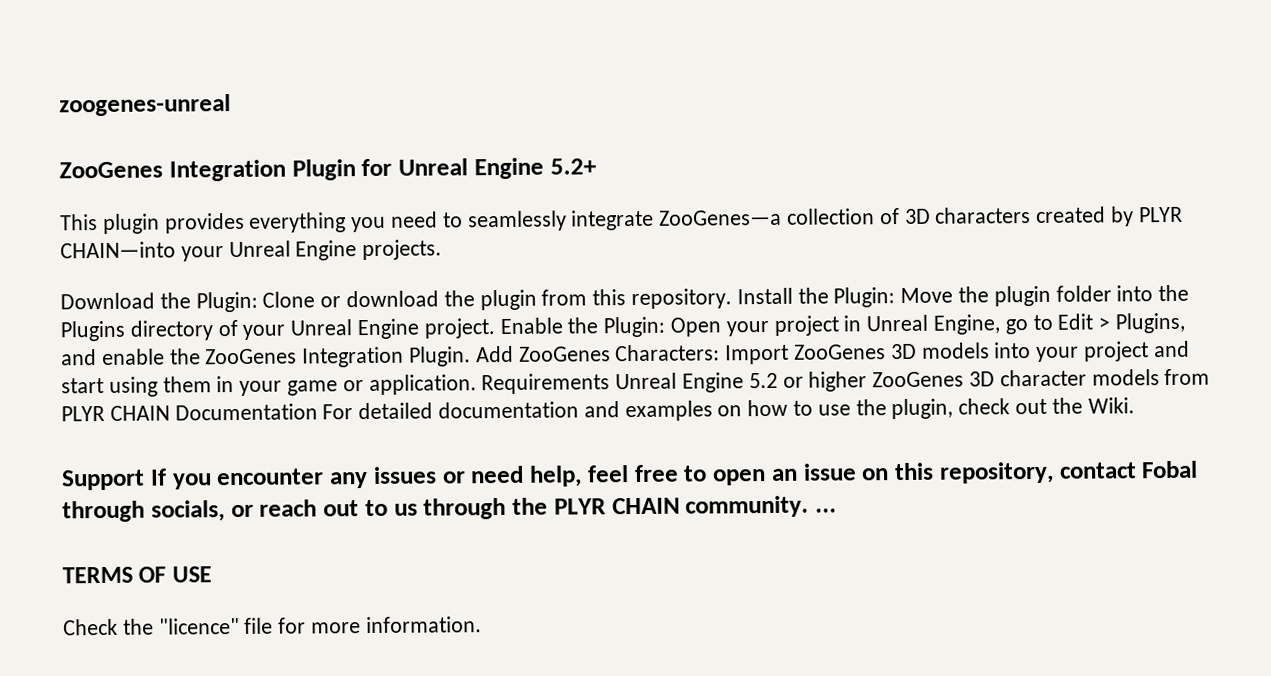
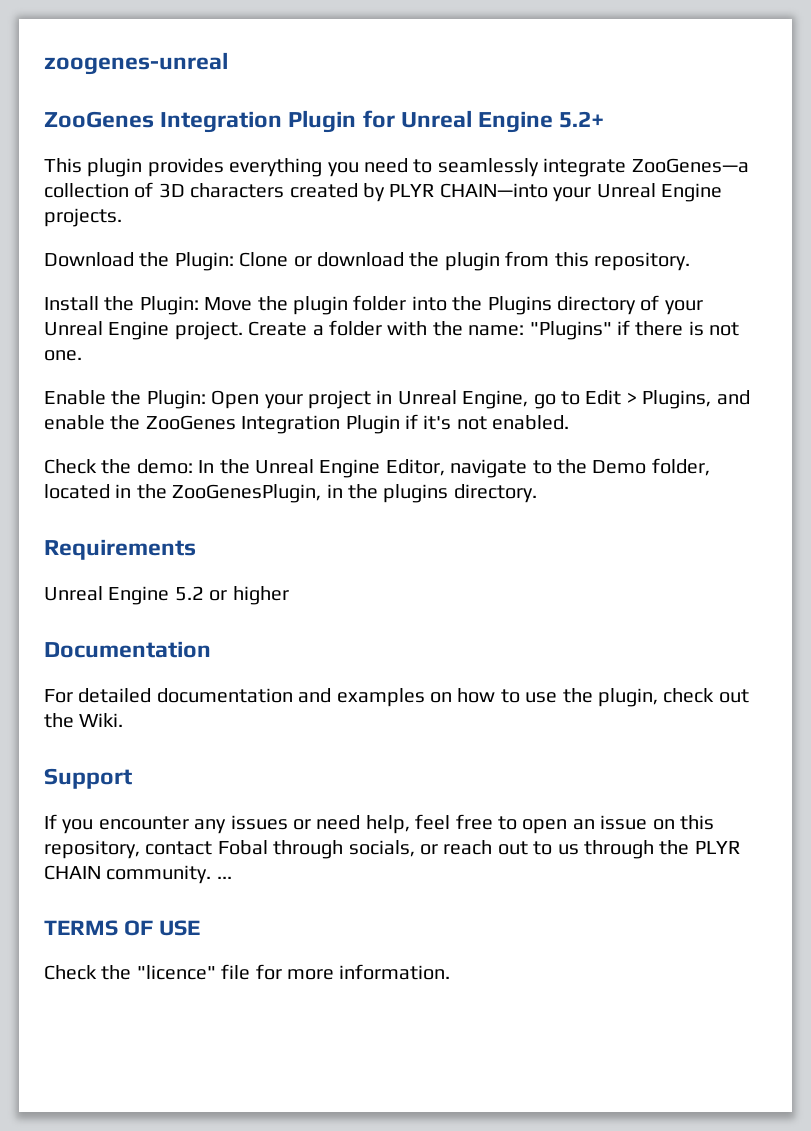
(733, 299) none -> (690, 261) //
(495, 328) none -> [248,320,740,340] [44,350,82,361] Create a folder with the name: "Plugins" if there is not one. //
[409,340,1190,367] [61,374,477,397] Plugin. Add ZooGenes Characters: Import ZooGenes 3D models into your project and start using them in your game or application. -> [345,414,570,434] [44,458,710,478] [44,484,537,503] Plugin if it's not enabled. // Check the demo: In the Unreal Engine Editor, navigate to the Demo folder, located in the ZooGenesPlugin, in the plugins directory. //
(611, 384) none -> (196, 549) //
[872,368,1211,388] [61,405,170,422] ZooGenes 3D character models from PLYR CHAIN -> (289, 595) //
(318, 412) none -> (211, 649) //
(145, 480) none -> (132, 778) //

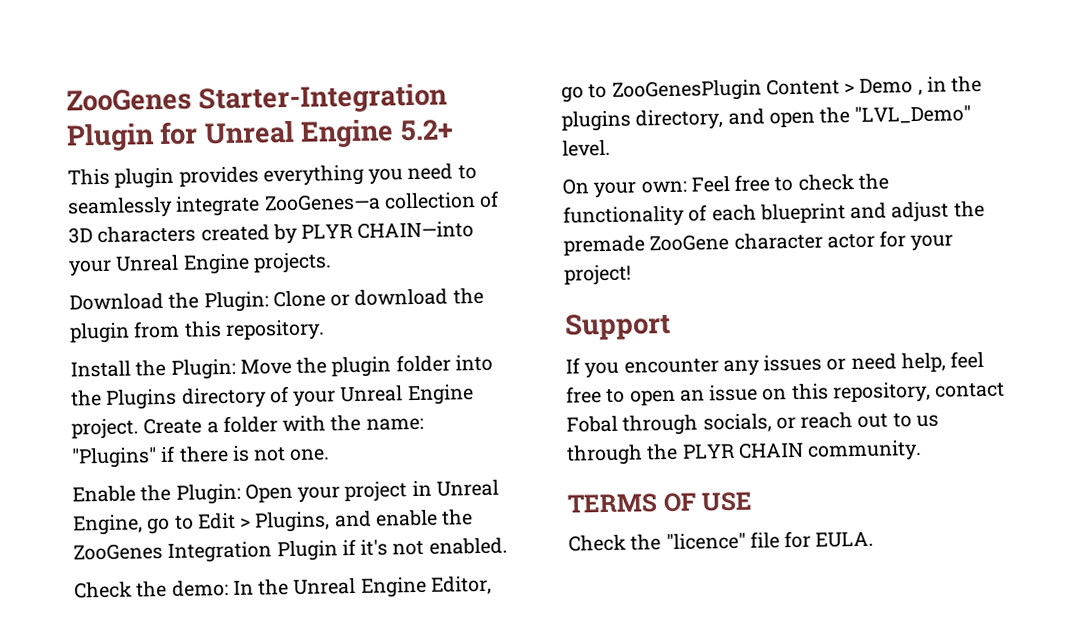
[44,52,228,75] [44,111,283,133] zoogenes-unreal // ZooGenes Integration -> [66,83,449,115] ZooGenes Starter-Integration
[450,458,710,478] [44,484,537,503] [44,539,196,560] [44,586,289,605] [44,641,211,658] [44,688,749,707] [44,713,124,728] navigate to the Demo folder, located in the ZooGenesPlugin, in the plugins directory. // Requirements // Unreal Engine 5.2 or higher // Documentation // For detailed documentation and examples on how to use the plugin, check out the Wiki. -> [561,75,983,103] [561,105,972,132] [562,139,611,157] [562,173,889,199] [563,200,985,228] [563,230,954,256] [564,264,632,286] go to ZooGenesPlugin Content > Demo , in the plugins directory, and open the "LVL_Demo" level. // On your own: Feel free to check the functionality of each blueprint and adjust the premade ZooGene character actor for your project!
[216,876,232,879] ... -> (923, 450) none
[287,964,451,980] more information. -> [815,531,875,548] EULA.

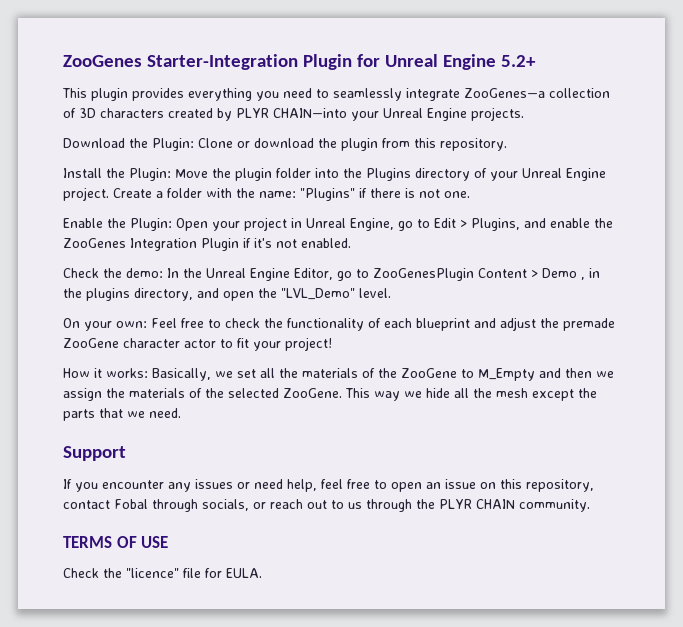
[879,230,907,248] for -> [220,338,249,348] to fit
(632, 275) none -> [63,368,614,381] [63,388,597,401] [63,408,181,421] // How it works: Basically, we set all the materials of the ZooGene to M_Empty and then we assign the materials of the selected ZooGene. This way we hide all the mesh except the parts that we need.

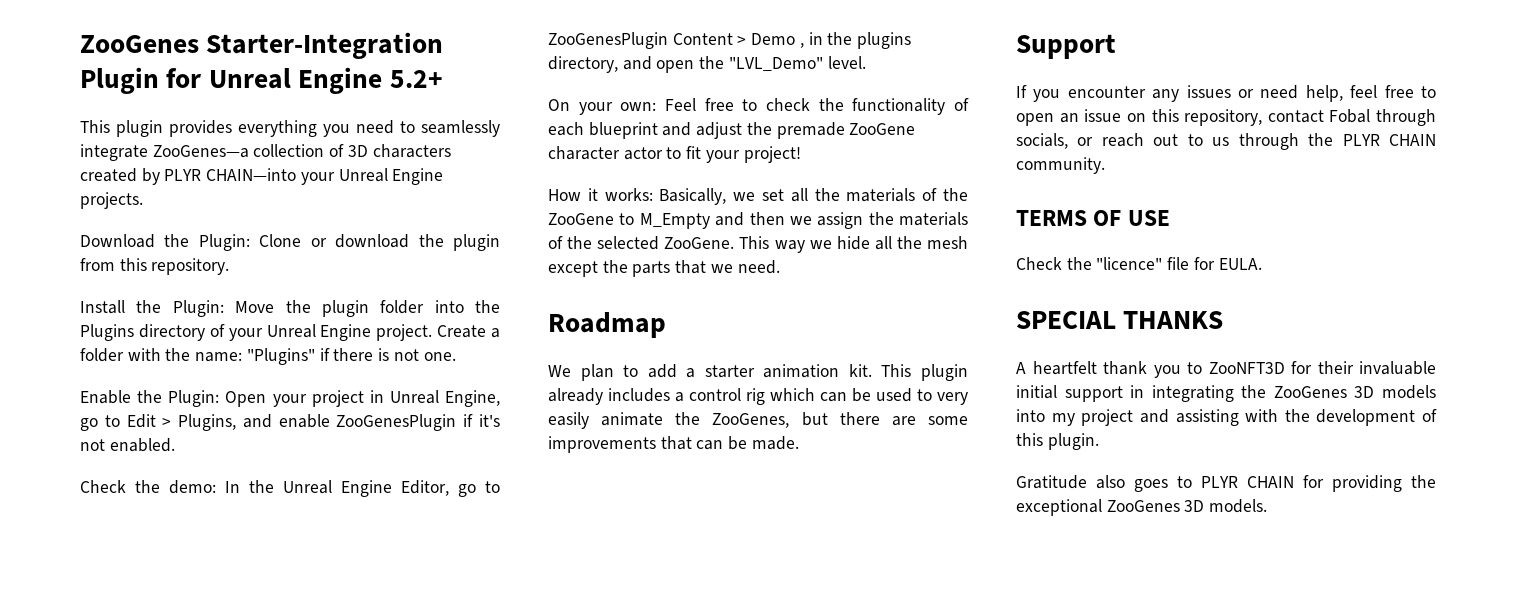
[594,218,613,228] [63,238,239,251] the ZooGenes Integration Plugin -> [336,414,457,431] ZooGenesPlugin
(181, 413) none -> [548,312,666,338] [548,364,968,381] [548,388,968,405] [548,412,968,429] [548,436,799,453] // Roadmap // We plan to add a starter animation kit. This plugin already includes a control rig which can be used to very easily animate the ZooGenes, but there are some improvements that can be made.
(262, 573) none -> [1016,311,1224,329] [1016,361,1436,378] [1016,385,1436,402] [1016,409,1437,426] [1016,433,1099,450] [1016,475,1436,492] [1016,499,1268,516] // SPECIAL THANKS // A heartfelt thank you to ZooNFT3D for their invaluable initial support in integrating the ZooGenes 3D models into my project and assisting with the development of this plugin. // Gratitude also goes to PLYR CHAIN for providing the exceptional ZooGenes 3D models.

